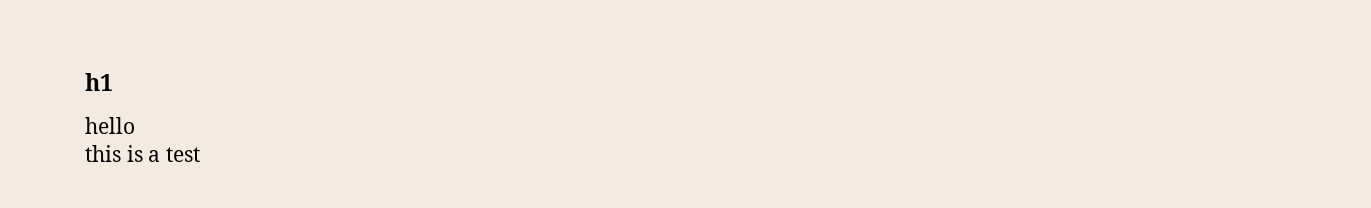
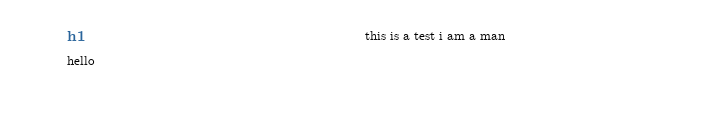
(201, 154) none -> [439,32,505,40] i am a man

